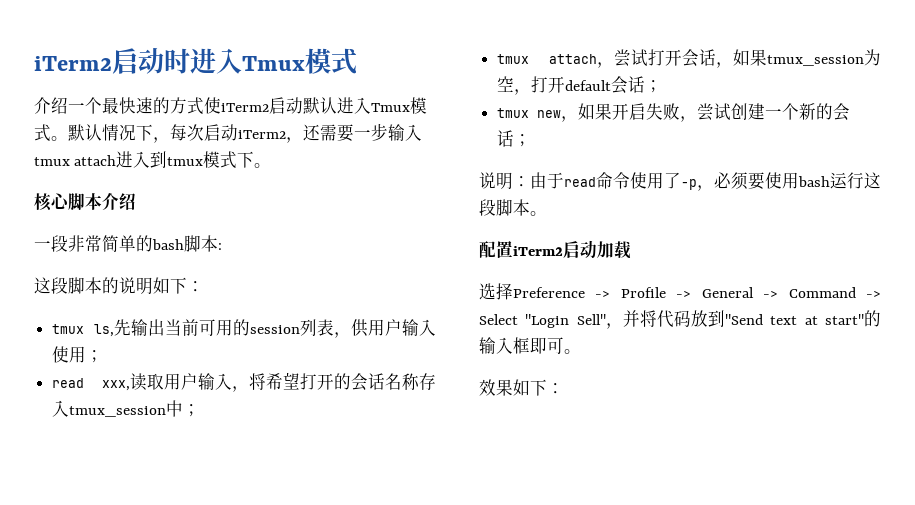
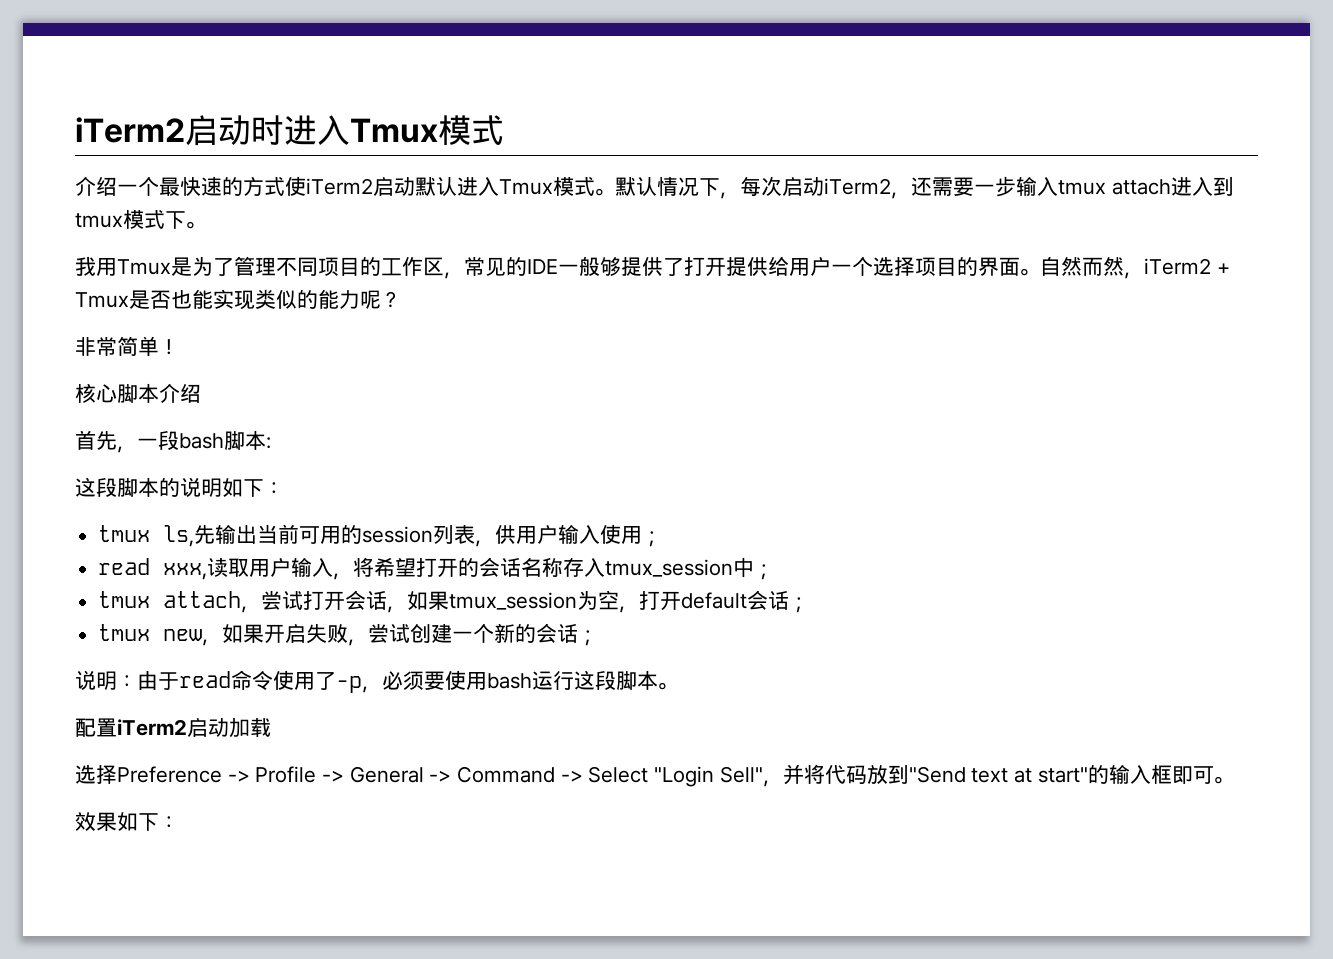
(272, 165) none -> [75,256,1230,279] [75,289,401,310] [75,336,179,357] // 我用Tmux是为了管理不同项目的工作区，常见的IDE一般够提供了打开提供给用户一个选择项目的界面。自然而然，iTerm2 + Tmux是否也能实现类似的能力呢？ // 非常简单！
[34,235,153,252] 一段非常简单的 -> [75,430,179,453] 首先，一段

